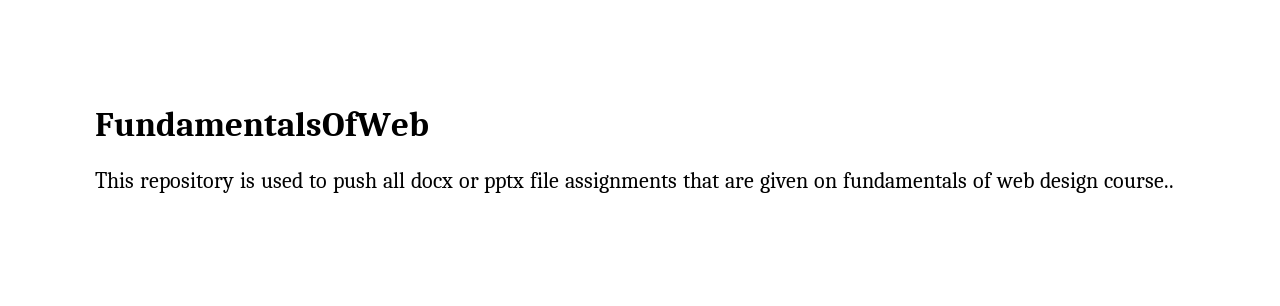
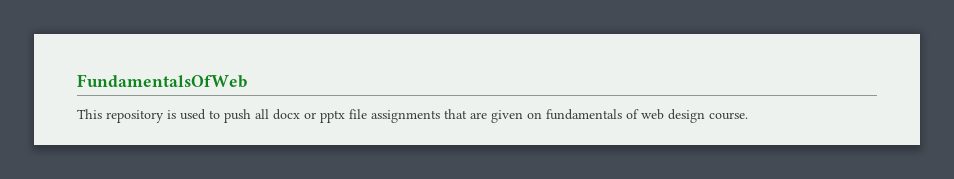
[1103,177,1174,188] course.. -> [709,112,748,120] course.

